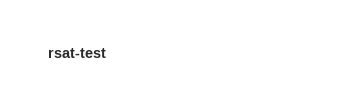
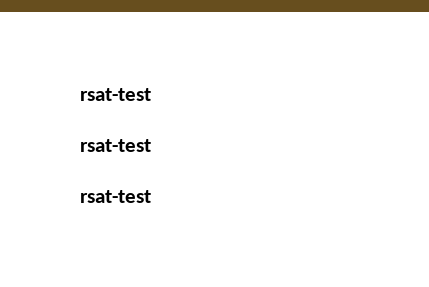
[48,48,106,58] rsat-test -> [80,88,151,101] [80,139,151,152] [80,190,151,203] rsat-test // rsat-test // rsat-test

